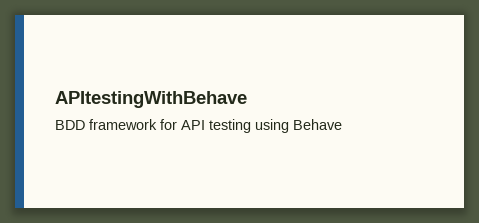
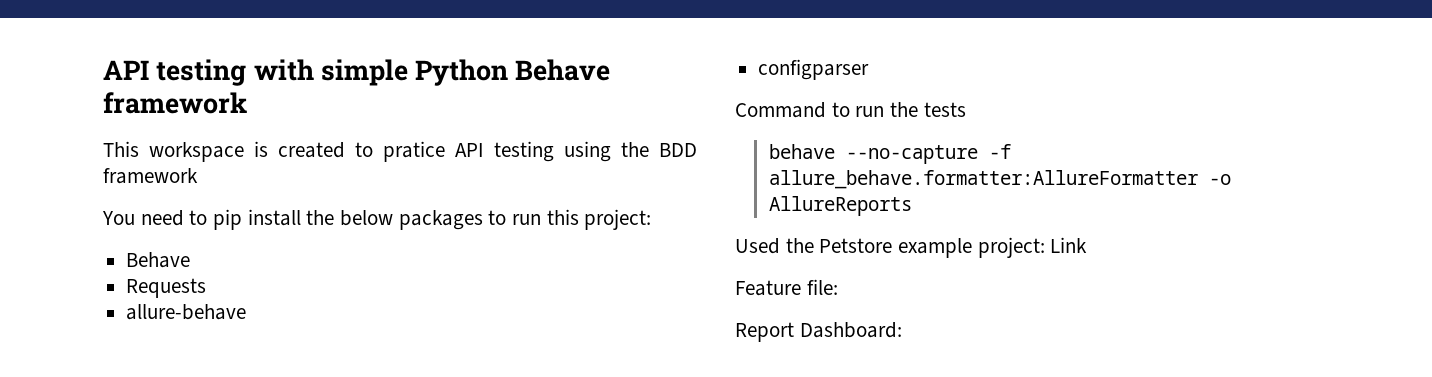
[55,91,247,108] [55,119,342,133] APItestingWithBehave // BDD framework for API testing using Behave -> [103,59,611,86] [103,92,247,114] [103,141,697,162] [103,168,198,184] [102,209,652,230] [126,252,191,268] [126,278,207,298] [126,304,247,320] [758,59,870,80] [735,102,966,118] [768,144,1011,164] [768,170,1231,189] [768,196,912,216] [735,237,1088,258] [735,279,838,296] [735,322,902,342] API testing with simple Python Behave framework // This workspace is created to pratice API testing using the BDD framework // You need to pip install the below packages to run this project: // Behave // Requests // allure-behave // configparser // Command to run the tests // behave --no-capture -f allure_behave.formatter:AllureFormatter -o AllureReports // Used the Petstore example project: Link // Feature file: // Report Dashboard:

